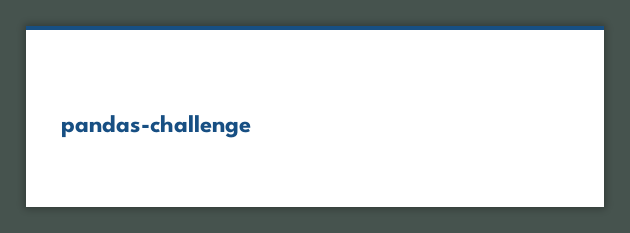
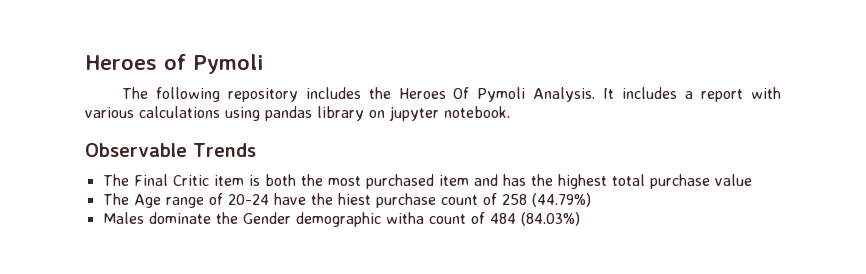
[61,115,251,138] pandas-challenge -> [85,54,263,74] [121,87,781,102] [85,106,510,121] [85,143,256,157] [102,174,752,189] [102,193,591,208] [102,212,580,227] Heroes of Pymoli // The following repository includes the Heroes Of Pymoli Analysis. It includes a report with various calculations using pandas library on jupyter notebook. // Observable Trends // The Final Critic item is both the most purchased item and has the highest total purchase value // The Age range of 20-24 have the hiest purchase count of 258 (44.79%) // Males dominate the Gender demographic witha count of 484 (84.03%)

